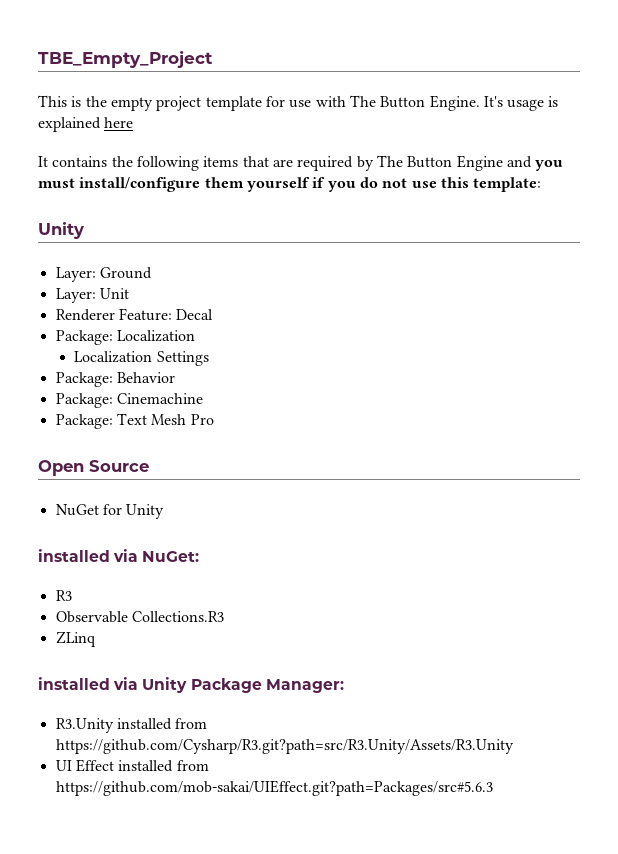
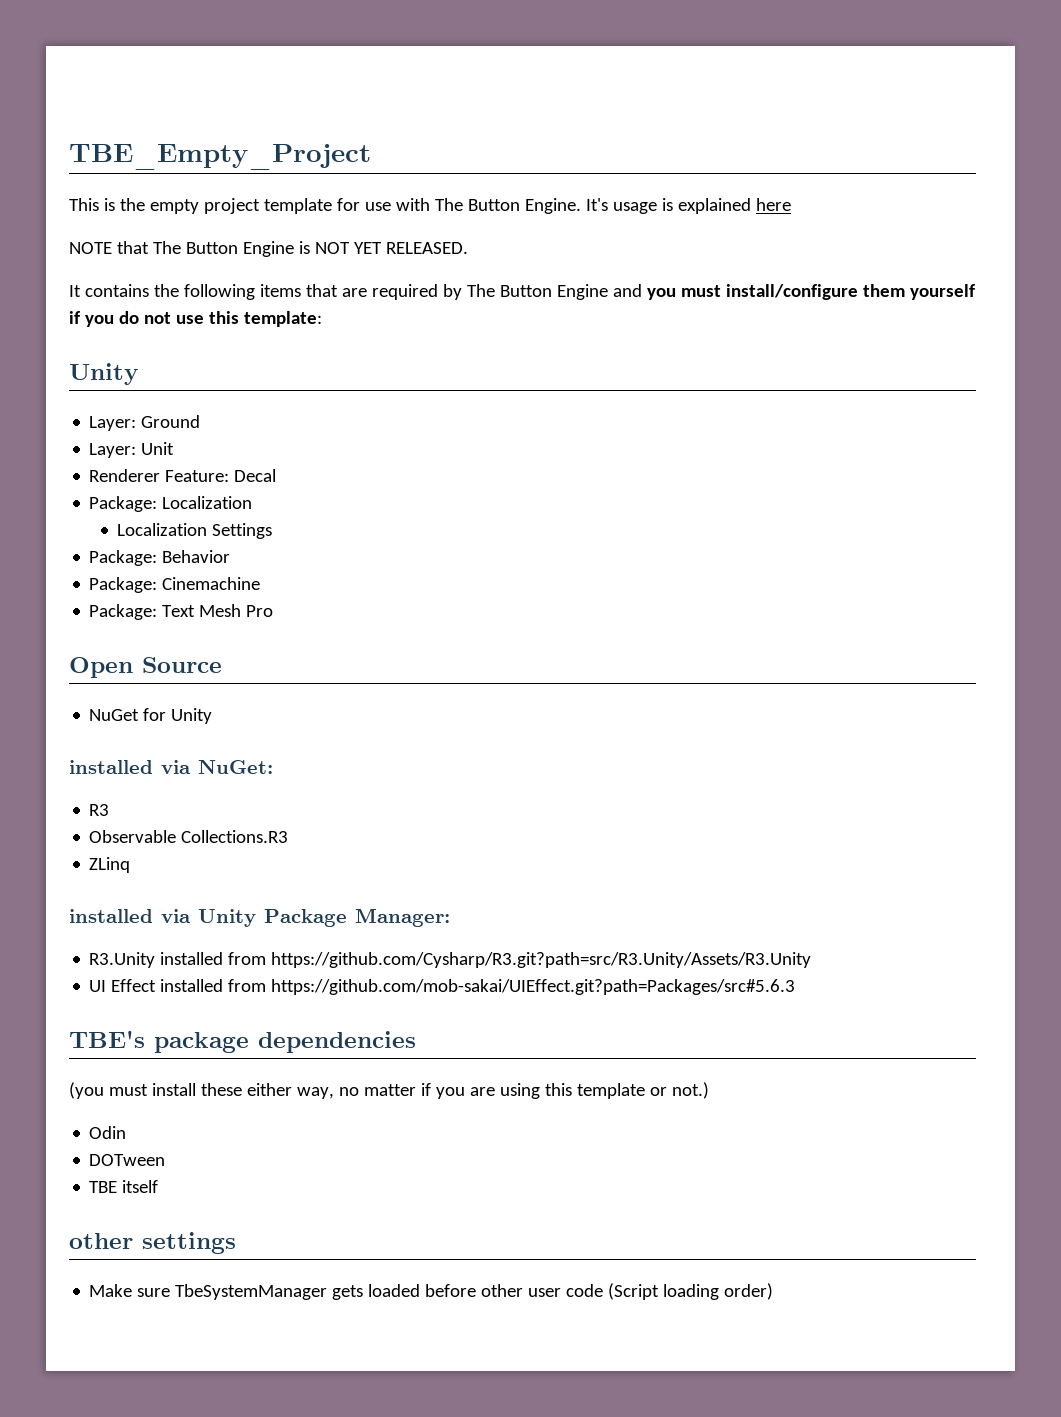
(134, 122) none -> [69,241,468,257] // NOTE that The Button Engine is NOT YET RELEASED.
(493, 788) none -> [69,1030,416,1053] [69,1082,709,1099] [89,1126,127,1139] [89,1154,166,1166] [89,1180,159,1193] [69,1232,236,1254] [89,1283,774,1300] // TBE's package dependencies // (you must install these either way, no matter if you are using this template or not.) // Odin // DOTween // TBE itself // other settings // Make sure TbeSystemManager gets loaded before other user code (Script loading order)

